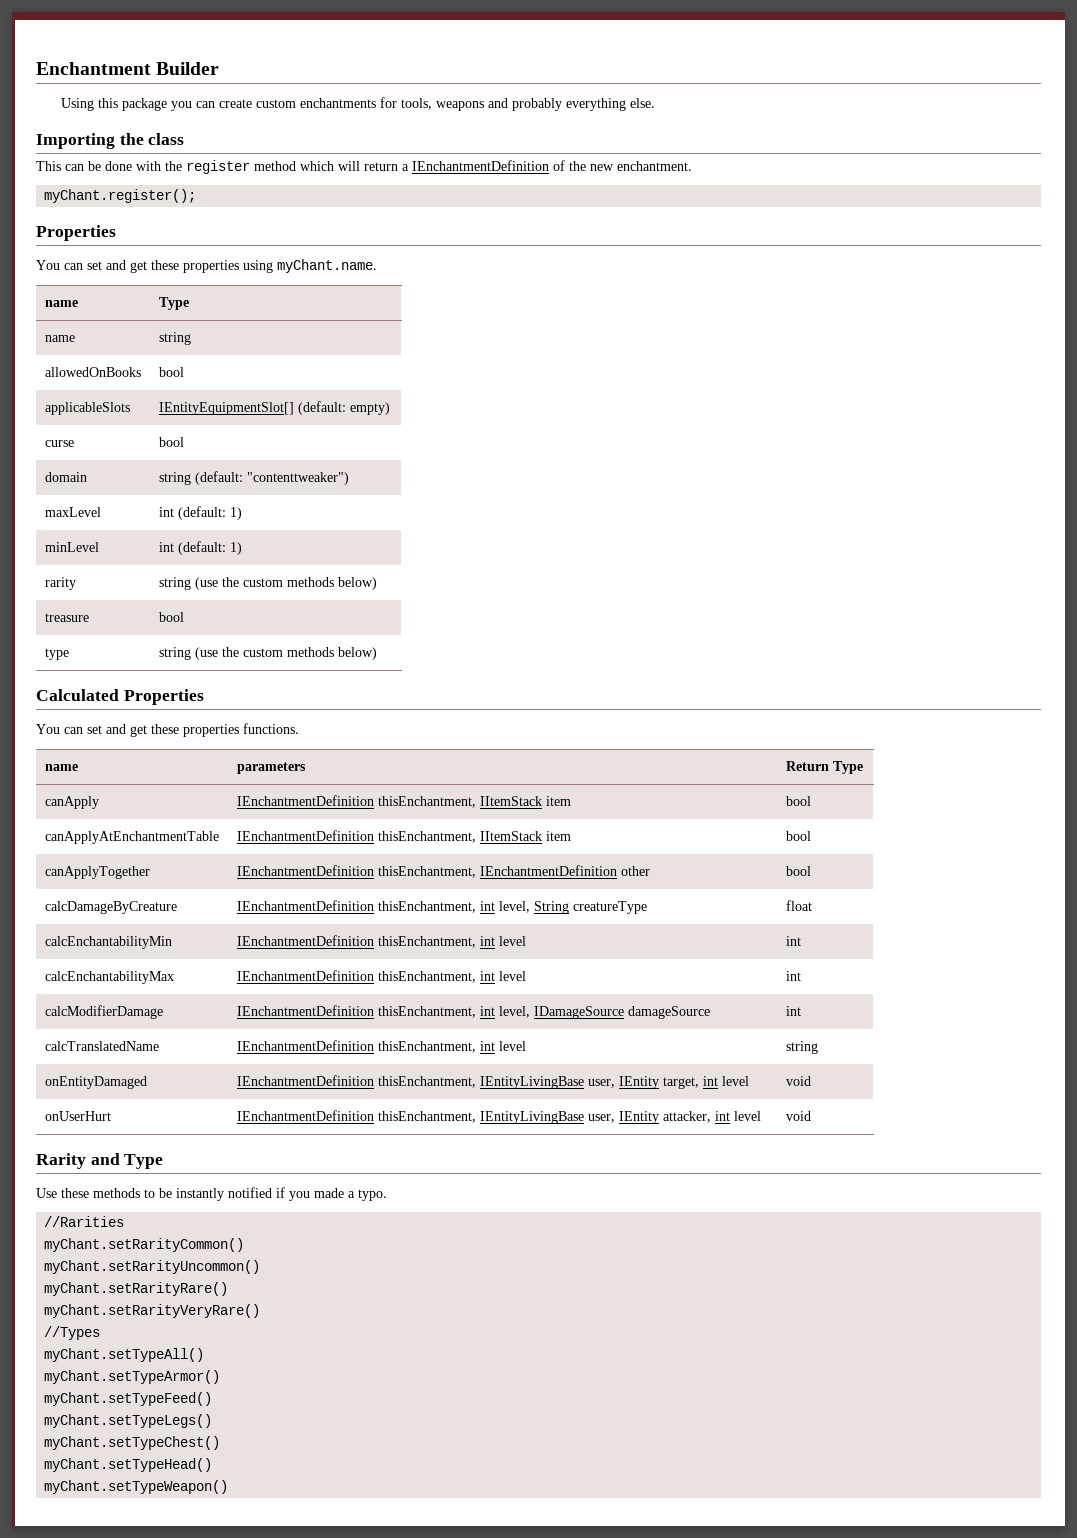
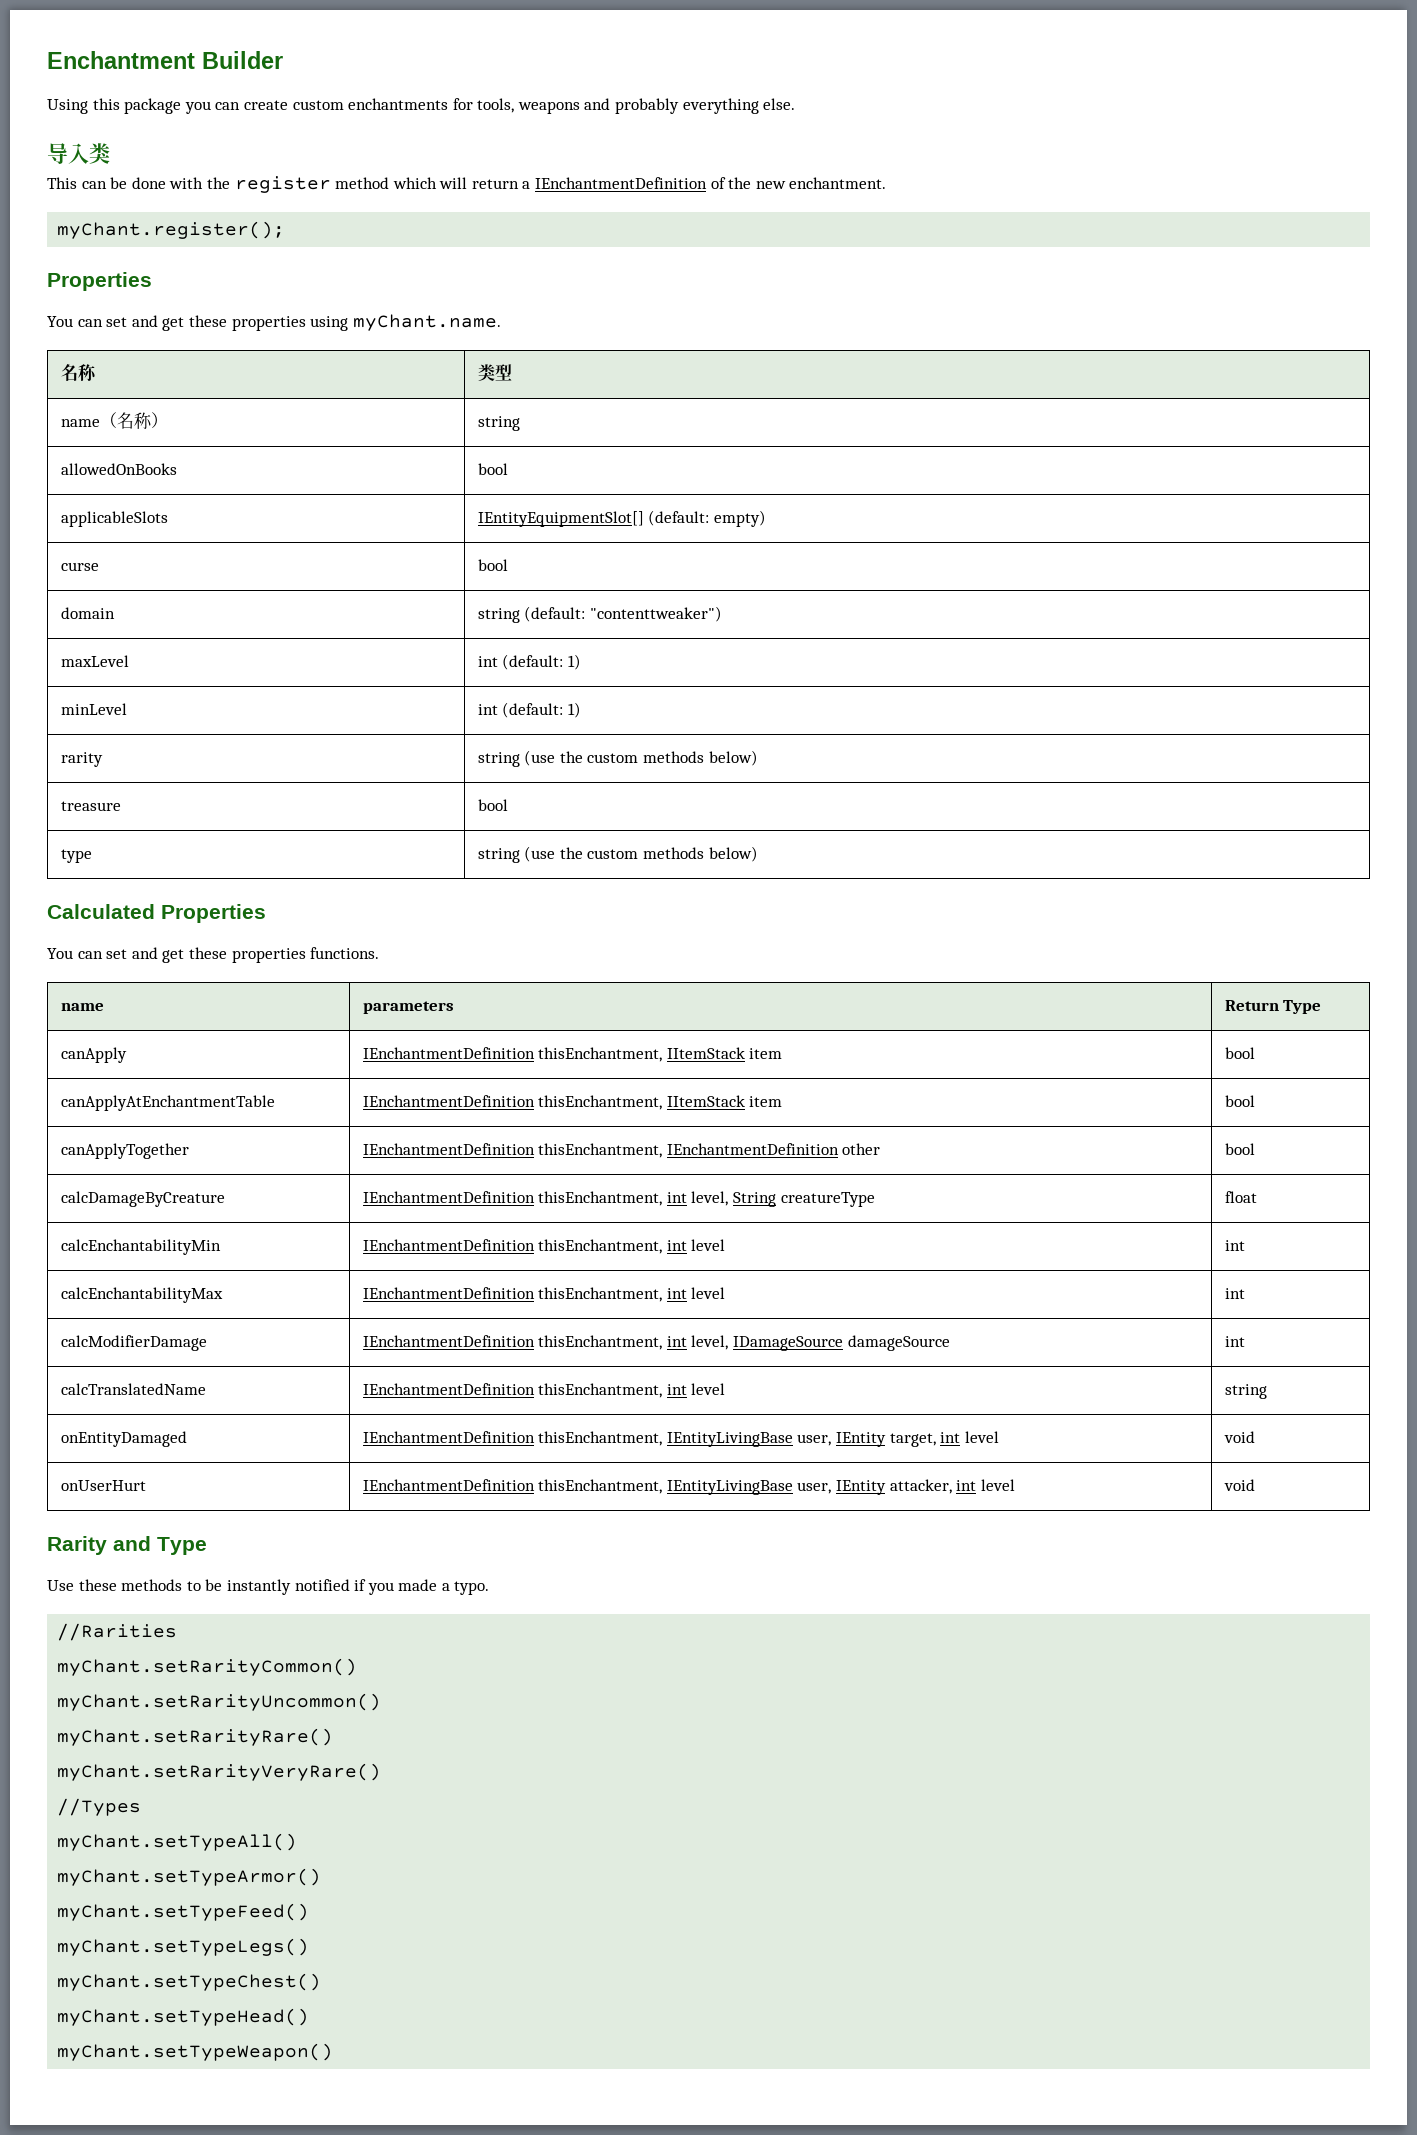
[36,133,185,149] Importing the class -> [47,143,110,164] 导入类
[44,300,78,307] [158,297,189,310] [44,335,75,342] name | Type // name -> [60,364,97,381] [477,364,512,381] [60,412,168,429] 名称 | 类型 // name（名称）

